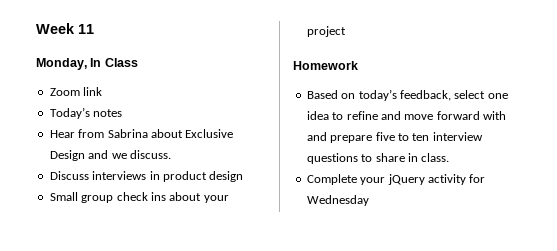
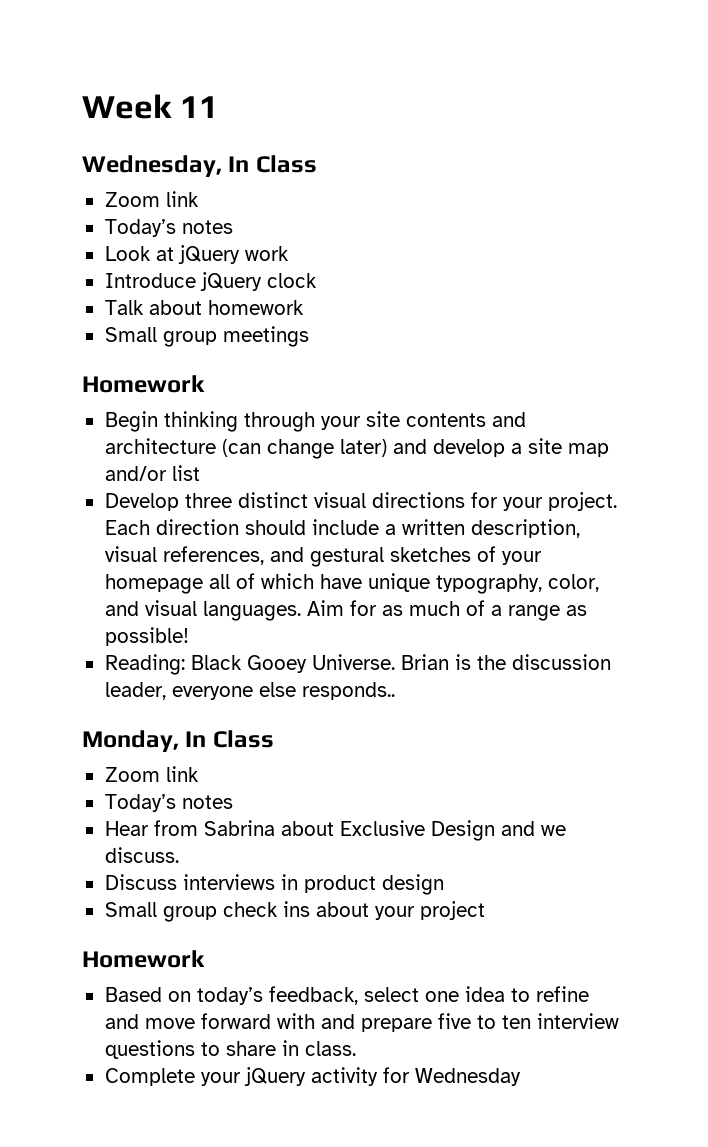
(94, 29) none -> [82,155,317,177] [104,191,199,207] [104,219,233,237] [104,245,289,264] [104,272,317,291] [104,300,304,315] [104,326,309,347] [82,375,205,393] [104,411,526,432] [104,438,609,459] [104,465,200,481] [104,492,617,511] [104,519,580,538] [104,546,542,567] [104,573,599,594] [104,600,587,621] [104,627,189,646] [104,654,611,675] [104,682,395,700] // Wednesday, In Class // Zoom link // Today’s notes // Look at jQuery work // Introduce jQuery clock // Talk about homework // Small group meetings // Homework // Begin thinking through your site contents and architecture (can change later) and develop a site map and/or list // Develop three distinct visual directions for your project. Each direction should include a written description, visual references, and gestural sketches of your homepage all of which have unique typography, color, and visual languages. Aim for as much of a range as possible! // Reading: Black Gooey Universe. Brian is the discussion leader, everyone else responds..

